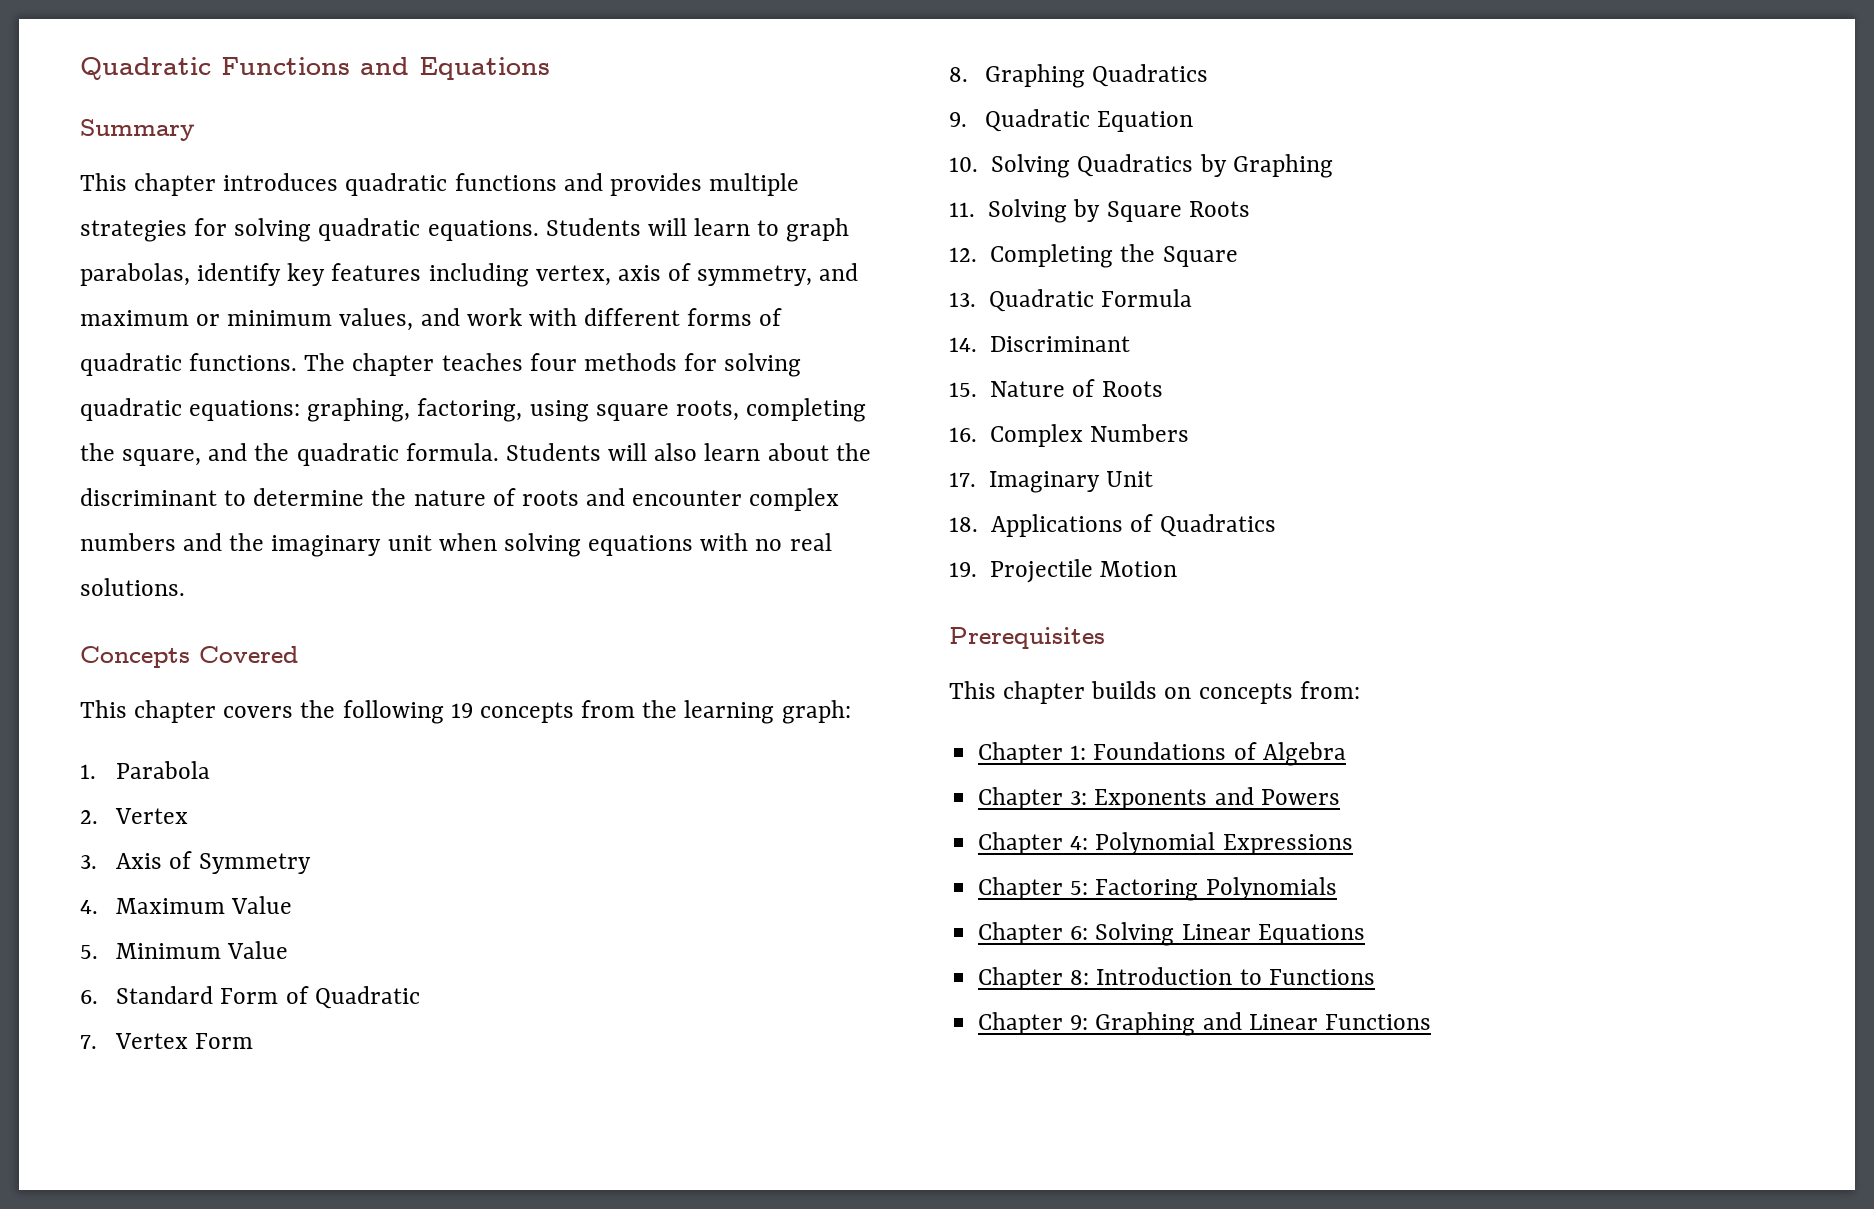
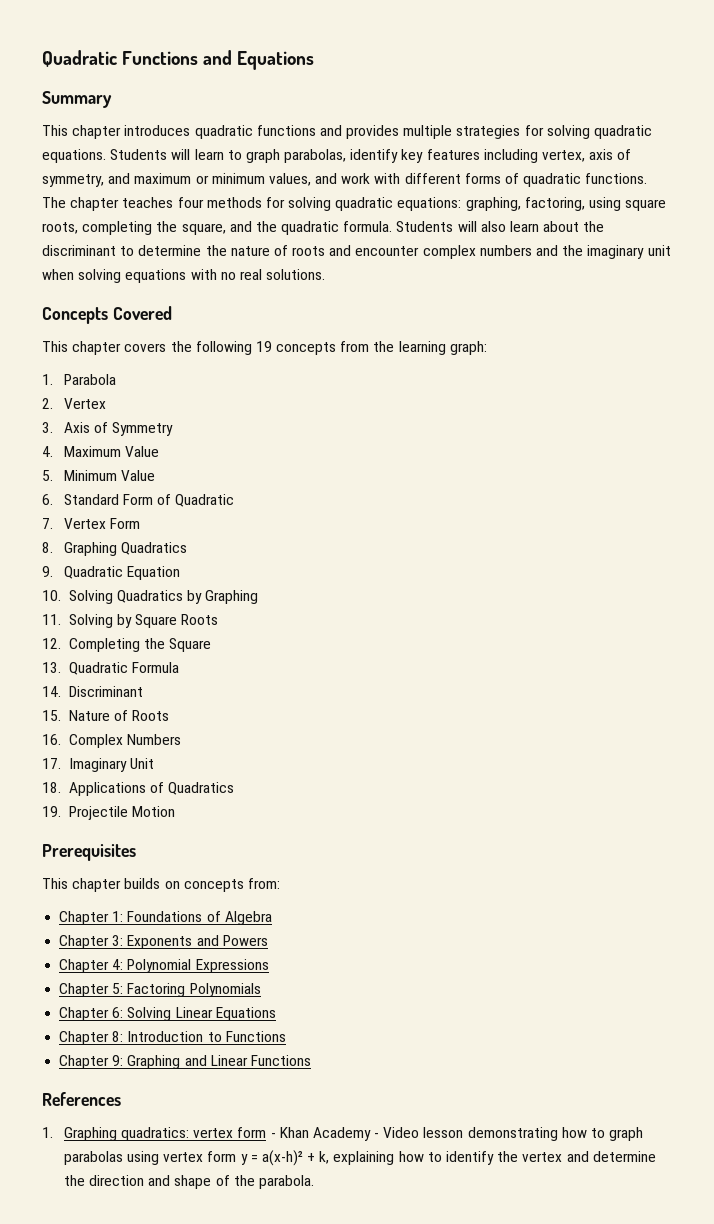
(1431, 1022) none -> [42,1092,121,1106] [42,1127,644,1141] [63,1150,656,1166] [63,1175,314,1189] // References // 1. Graphing quadratics: vertex form - Khan Academy - Video lesson demonstrating how to graph parabolas using vertex form y = a(x-h)² + k, explaining how to identify the vertex and determine the direction and shape of the parabola.

